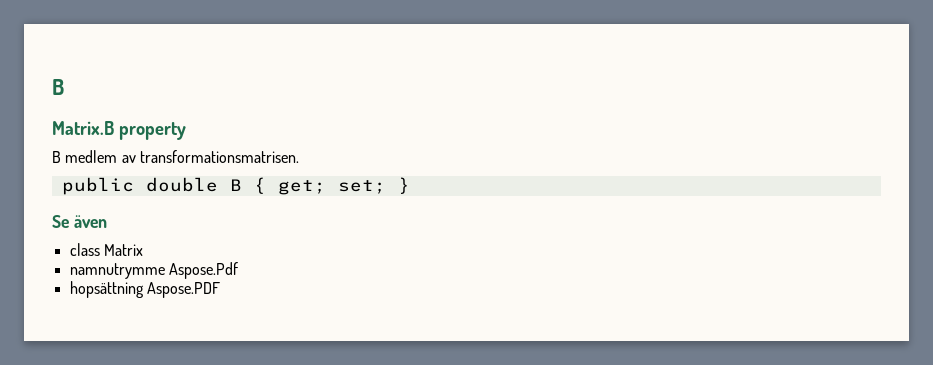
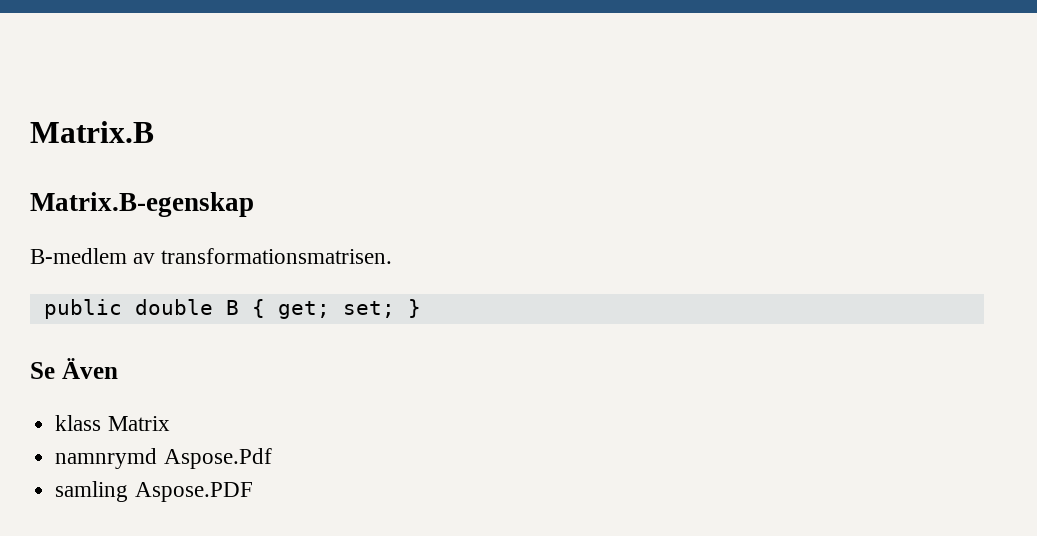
[52,79,64,95] [52,121,186,140] [52,150,118,163] B // Matrix.B property // B medlem -> [30,121,154,143] [30,192,254,217] [30,248,127,264] Matrix.B // Matrix.B-egenskap // B-medlem
[73,215,107,228] [69,243,100,256] även // class -> [61,358,118,379] [55,415,102,431] Även // klass
[69,263,165,279] namnutrymme -> [55,448,158,469] namnrymd
[69,281,144,298] hopsättning -> [55,481,129,502] samling

